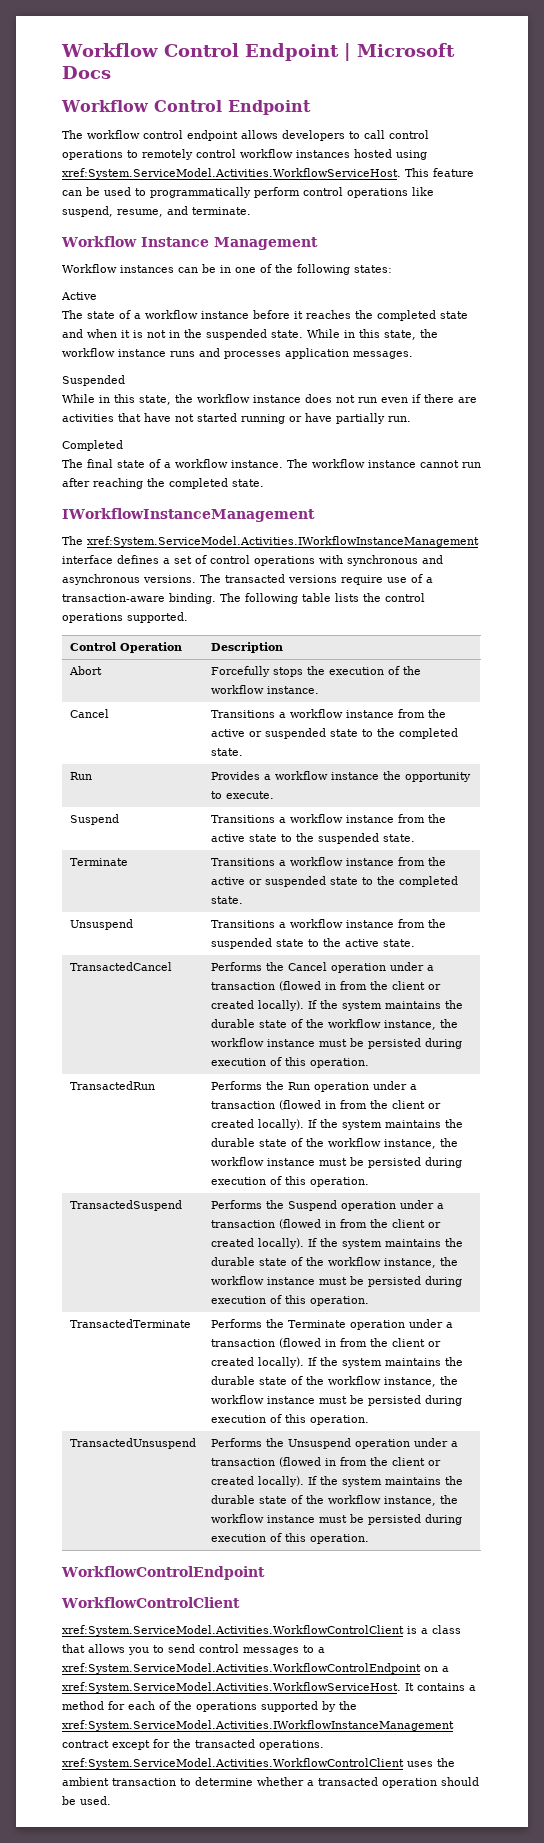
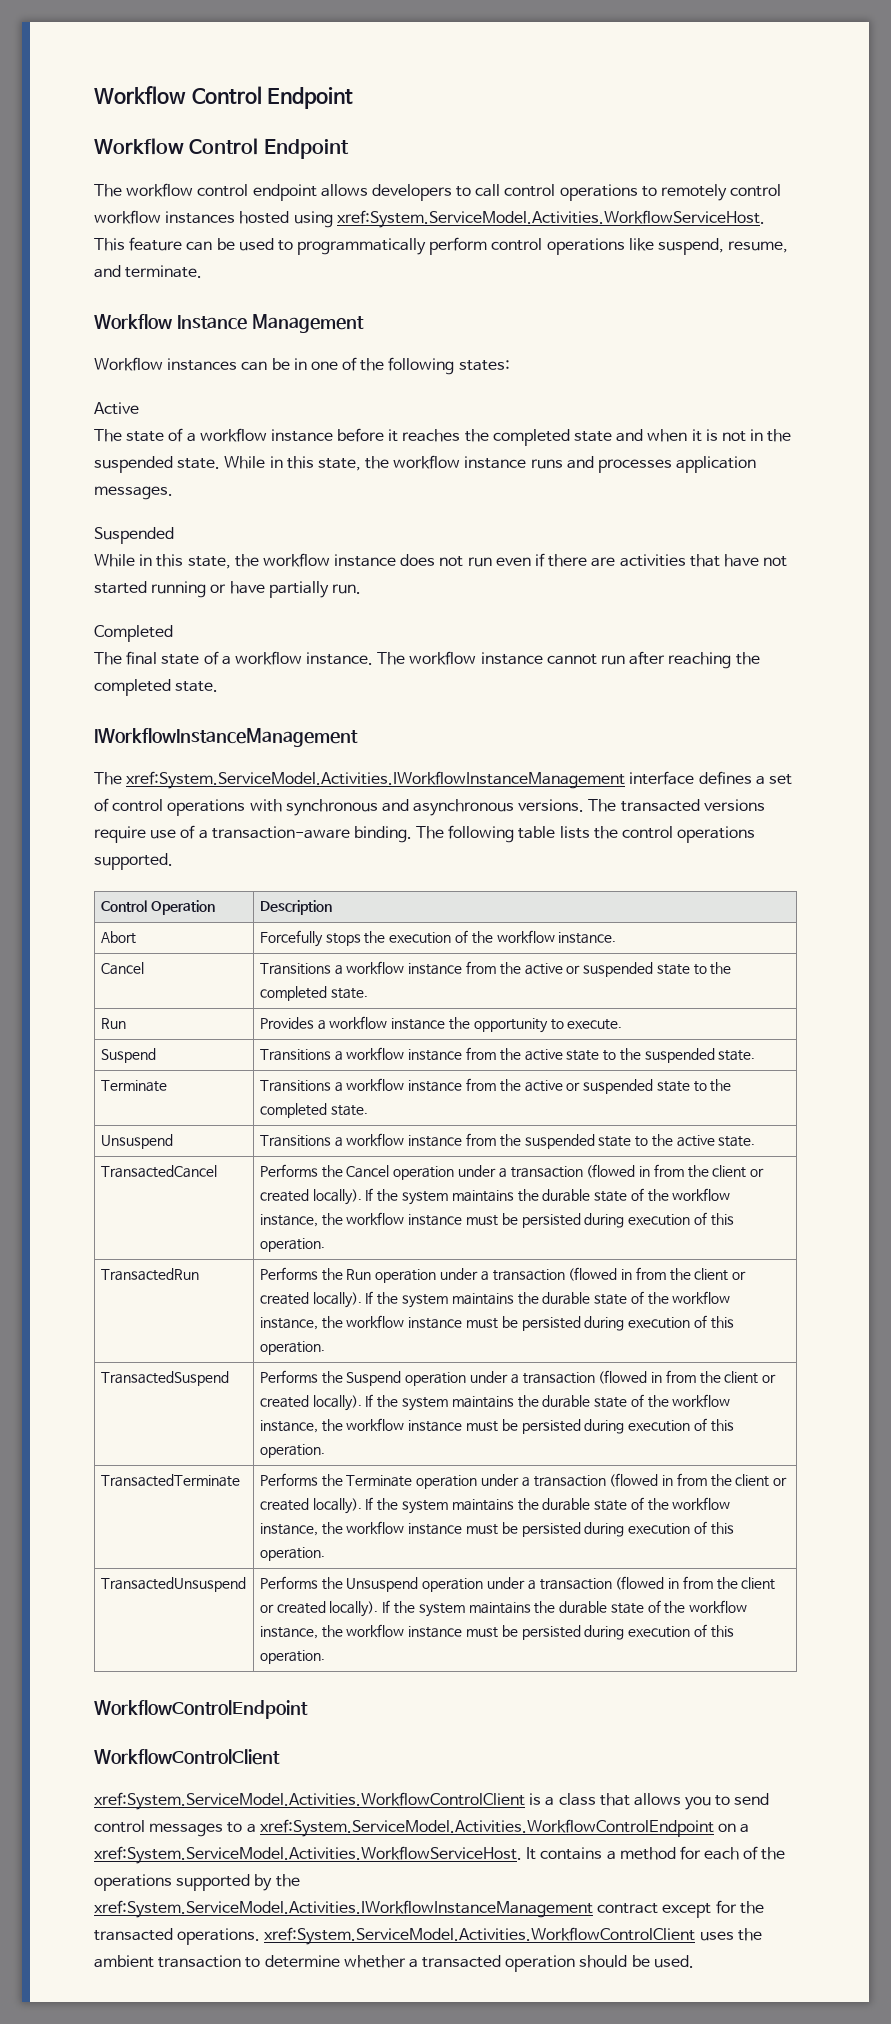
[61,43,455,61] [62,66,111,79] Workflow Control Endpoint | Microsoft Docs -> [94,86,354,109] Workflow Control Endpoint

